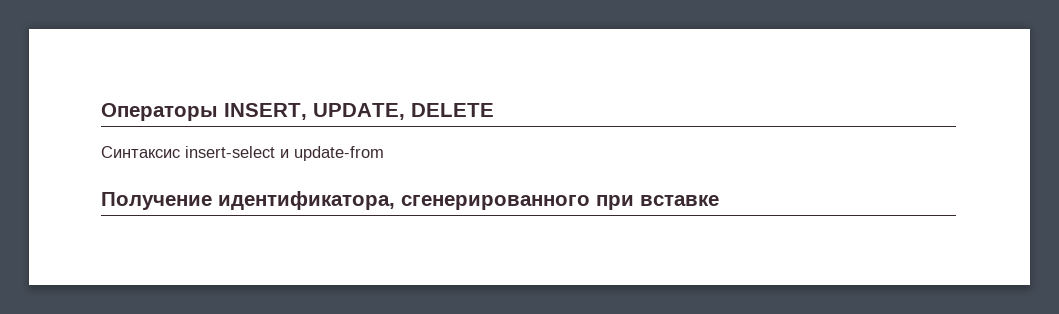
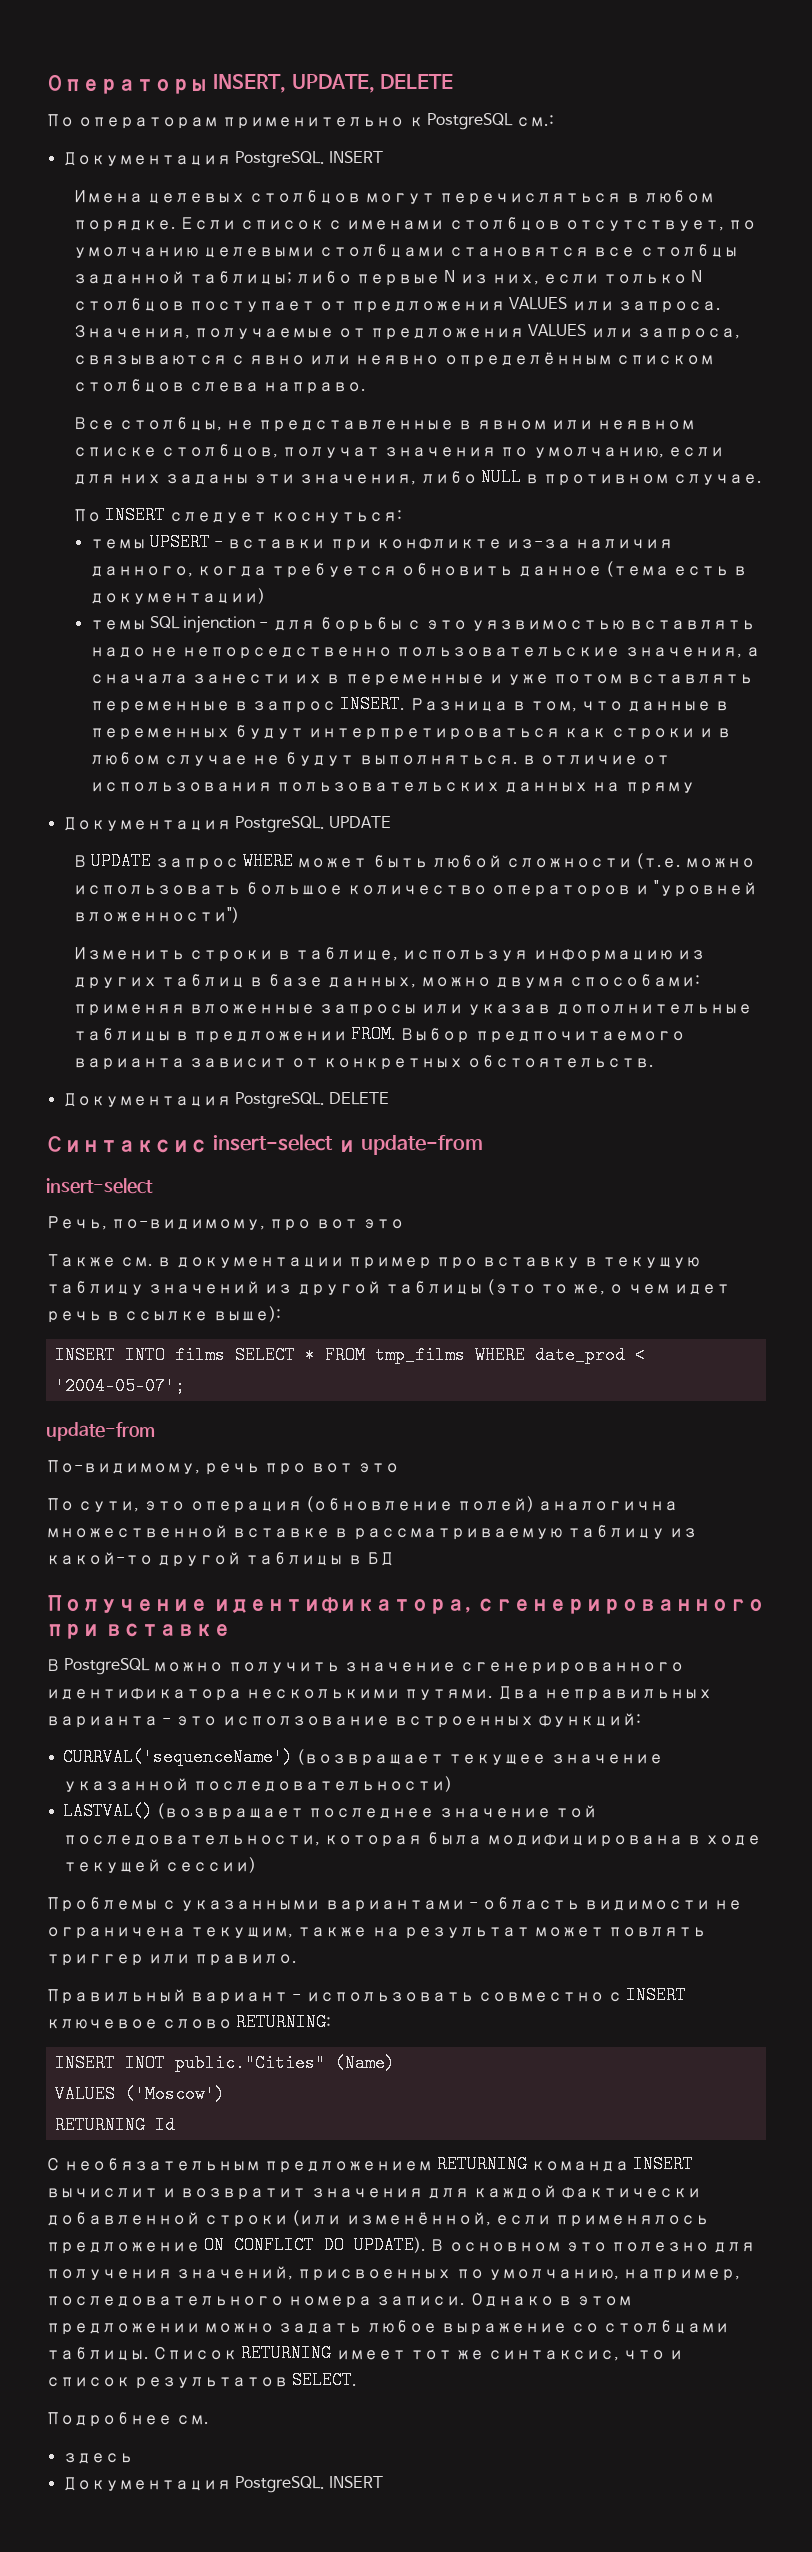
[101,146,384,161] Синтаксис insert-select и update-from -> [46,113,554,130] [63,151,384,168] [72,190,714,205] [72,217,757,232] [72,244,738,258] [72,270,703,286] [72,297,721,313] [72,324,740,340] [72,352,714,367] [72,379,367,394] [72,417,696,432] [72,444,724,458] [72,468,763,486] [72,506,403,524] [89,533,674,551] [89,561,748,578] [89,588,265,604] [89,616,756,633] [89,647,760,659] [89,674,754,686] [89,695,730,713] [89,725,731,740] [89,752,671,766] [89,782,695,794] [63,816,392,833] [72,852,756,870] [72,880,757,897] [72,907,239,923] [72,947,705,962] [72,974,701,989] [72,1004,752,1016] [72,1025,685,1043] [72,1055,655,1070] [63,1092,390,1109] [46,1134,483,1155] [46,1178,153,1194] [46,1216,404,1231] [46,1254,701,1269] [46,1279,730,1296] [46,1306,281,1323] [55,1346,646,1364] [55,1377,186,1395] [46,1422,155,1441] [46,1460,399,1475] [46,1496,679,1513] [46,1525,697,1540] [46,1552,394,1567] По операторам применительно к PostgreSQL см.: // Документация PostgreSQL. INSERT // Имена целевых столбцов могут перечисляться в любом порядке. Если список с именами столбцов отсутствует, по умолчанию целевыми столбцами становятся все столбцы заданной таблицы; либо первые N из них, если только N столбцов поступает от предложения VALUES или запроса. Значения, получаемые от предложения VALUES или запроса, связываются с явно или неявно определённым списком столбцов слева направо. // Все столбцы, не представленные в явном или неявном списке столбцов, получат значения по умолчанию, если для них заданы эти значения, либо NULL в противном случае. // По INSERT следует коснуться: // темы UPSERT - вставки при конфликте из-за наличия данного, когда требуется обновить данное (тема есть в документации) // темы SQL injenction - для борьбы с это уязвимостью вставлять надо не непорседственно пользовательские значения, а сначала занести их в переменные и уже потом вставлять переменные в запрос INSERT. Разница в том, что данные в переменных будут интерпретироваться как строки и в любом случае не будут выполняться. в отличие от использования пользовательских данных на пряму // Документация PostgreSQL. UPDATE // В UPDATE запрос WHERE может быть любой сложности (т.е. можно использовать большое количество операторов и "уровней вложенности") // Изменить строки в таблице, используя информацию из других таблиц в базе данных, можно двумя способами: применяя вложенные запросы или указав дополнительные таблицы в предложении FROM. Выбор предпочитаемого варианта зависит от конкретных обстоятельств. // Документация PostgreSQL. DELETE // Синтаксис insert-select и update-from // insert-select // Речь, по-видимому, про вот это // Также см. в документации пример про вставку в текущую таблицу значений из другой таблицы (это то же, о чем идет речь в ссылке выше): // INSERT INTO films SELECT * FROM tmp_films WHERE date_prod < '2004-05-07'; // update-from // По-видимому, речь про вот это // По сути, это операция (обновление полей) аналогична множественной вставке в рассматриваемую таблицу из какой-то другой таблицы в БД
(719, 200) none -> [46,1658,684,1675] [46,1686,712,1701] [46,1713,641,1728] [63,1748,663,1766] [63,1776,453,1792] [63,1802,597,1820] [63,1832,761,1847] [63,1857,257,1873] [46,1897,743,1912] [46,1927,707,1939] [46,1954,298,1966] [46,1986,687,2004] [46,2013,332,2031] [55,2054,396,2072] [55,2085,226,2103] [55,2116,176,2134] [46,2155,693,2173] [46,2185,702,2200] [46,2210,709,2227] [46,2236,756,2254] [46,2266,740,2281] [46,2293,632,2308] [46,2320,730,2335] [46,2344,684,2362] [46,2371,358,2389] [46,2412,210,2427] [63,2453,134,2464] [63,2476,384,2493] // В PostgreSQL можно получить значение сгенерированного идентификатора несколькими путями. Два неправильных варианта - это исползование встроенных функций: // CURRVAL('sequenceName') (возвращает текущее значение указанной последовательности) // LASTVAL() (возвращает последнее значение той последовательности, которая была модифицирована в ходе текущей сессии) // Проблемы с указанными вариантами - область видимости не ограничена текущим, также на результат может повлять триггер или правило. // Правильный вариант - использовать совместно с INSERT ключевое слово RETURNING: // INSERT INOT public."Cities" (Name) // VALUES ('Moscow') // RETURNING Id // С необязательным предложением RETURNING команда INSERT вычислит и возвратит значения для каждой фактически добавленной строки (или изменённой, если применялось предложение ON CONFLICT DO UPDATE). В основном это полезно для получения значений, присвоенных по умолчанию, например, последовательного номера записи. Однако в этом предложении можно задать любое выражение со столбцами таблицы. Список RETURNING имеет тот же синтаксис, что и список результатов SELECT. // Подробнее см. // здесь // Документация PostgreSQL. INSERT

